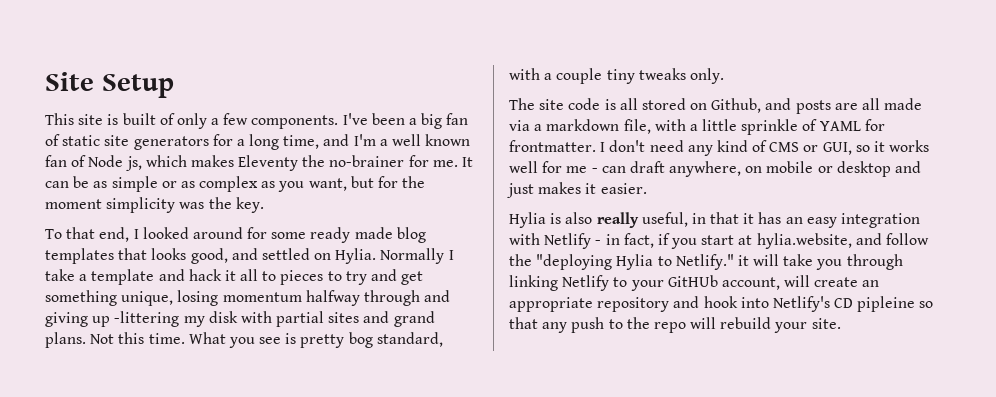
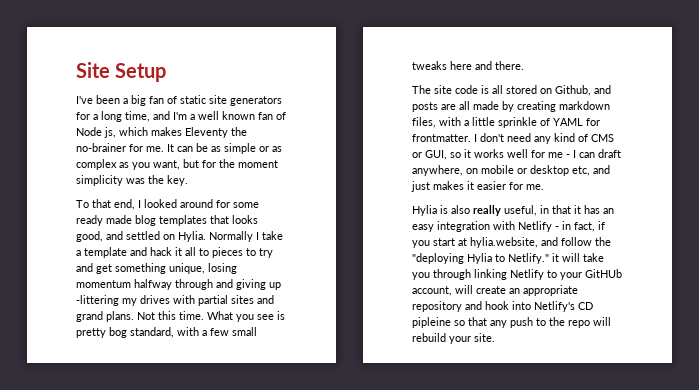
[45,113,339,129] This site is built of only a few components. -> (167, 72) none
[208,311,238,323] disk -> [140,295,170,304] drives
[556,68,724,84] couple tiny tweaks only. -> [210,327,257,336] [412,61,524,70] few small tweaks here and there.
[509,119,651,134] via a markdown file, -> [502,101,610,112] [412,117,436,128] by creating markdown files,
(598, 170) none -> [573,150,576,158] I
(891, 169) none -> [572,166,590,176] etc,
[600,183,647,194] easier. -> [477,181,544,190] easier for me.

